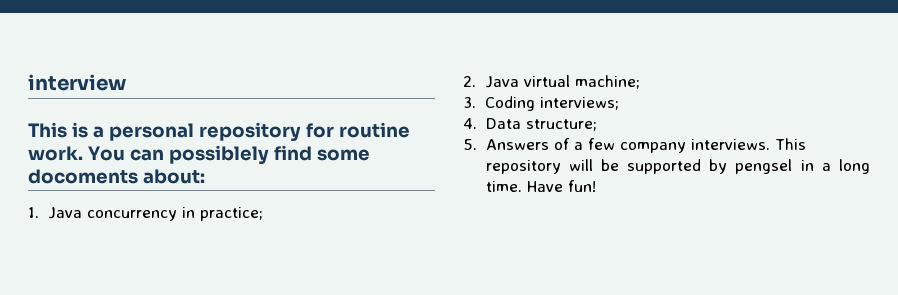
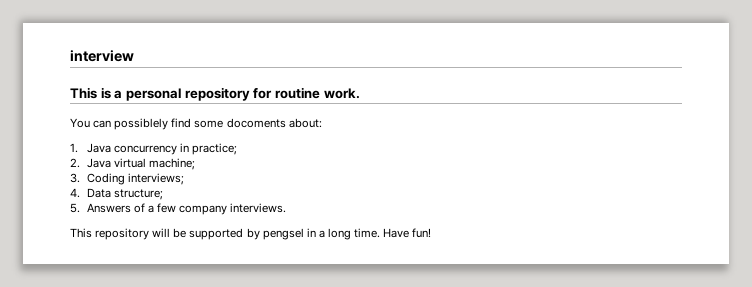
(83, 153) none -> (360, 93) //
(770, 144) none -> (287, 208) //

